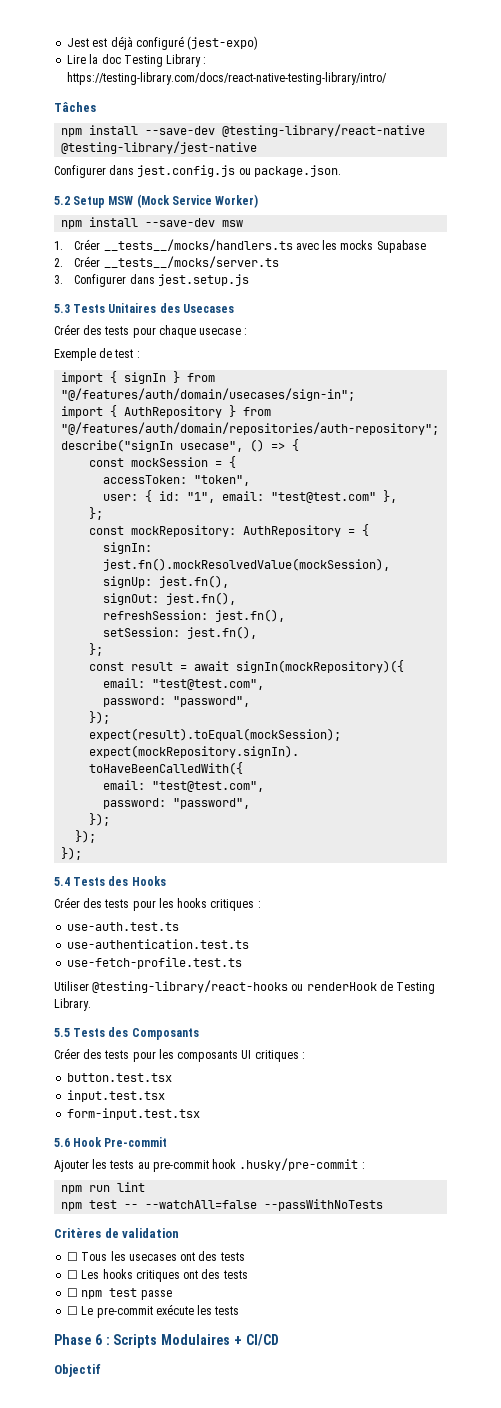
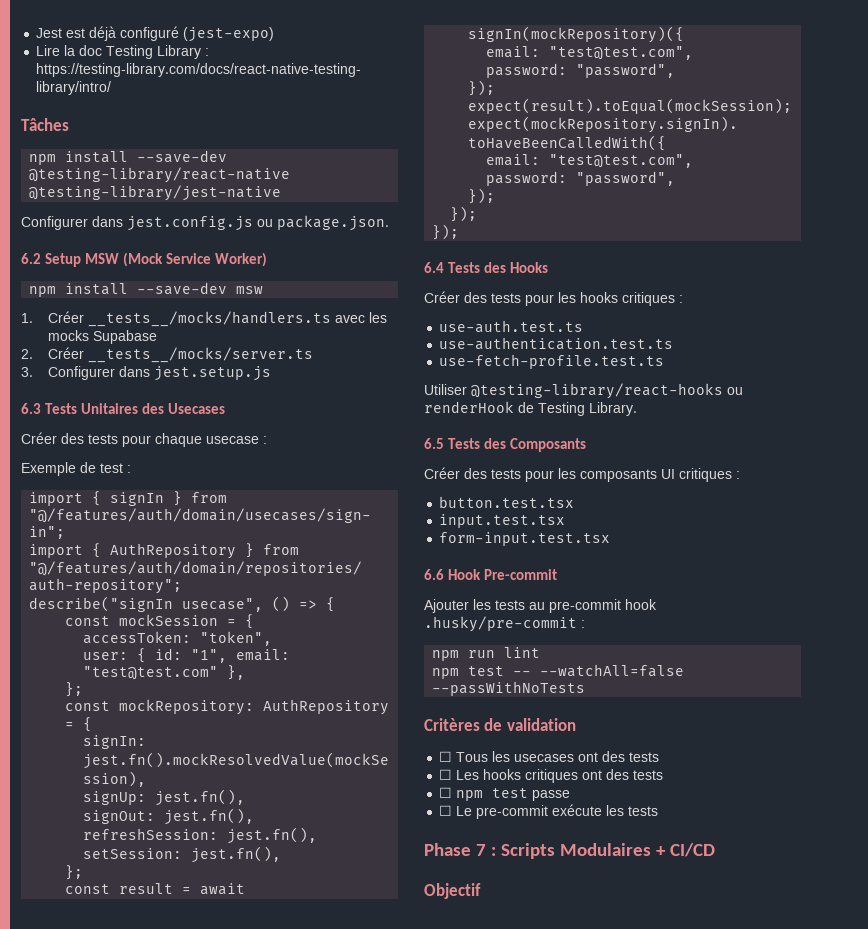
[54,196,70,205] 5.2 -> [21,253,41,264] 6.2
[54,304,70,313] 5.3 -> [21,403,41,414] 6.3
[54,877,70,886] 5.4 -> [424,262,444,273] 6.4
[54,1028,70,1037] 5.5 -> [424,438,444,449] 6.5
[54,1138,70,1147] 5.6 -> [424,569,444,580] 6.6
[94,1334,102,1345] 6 -> [475,844,486,856] 7

